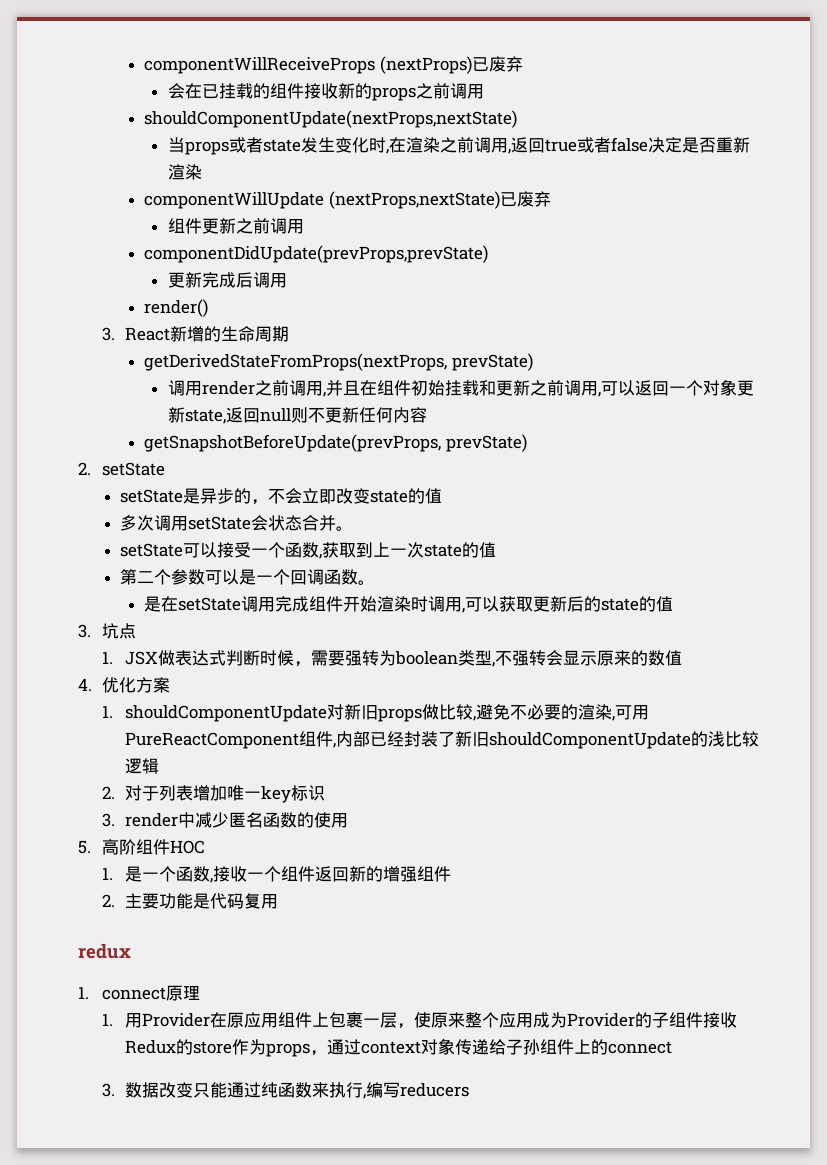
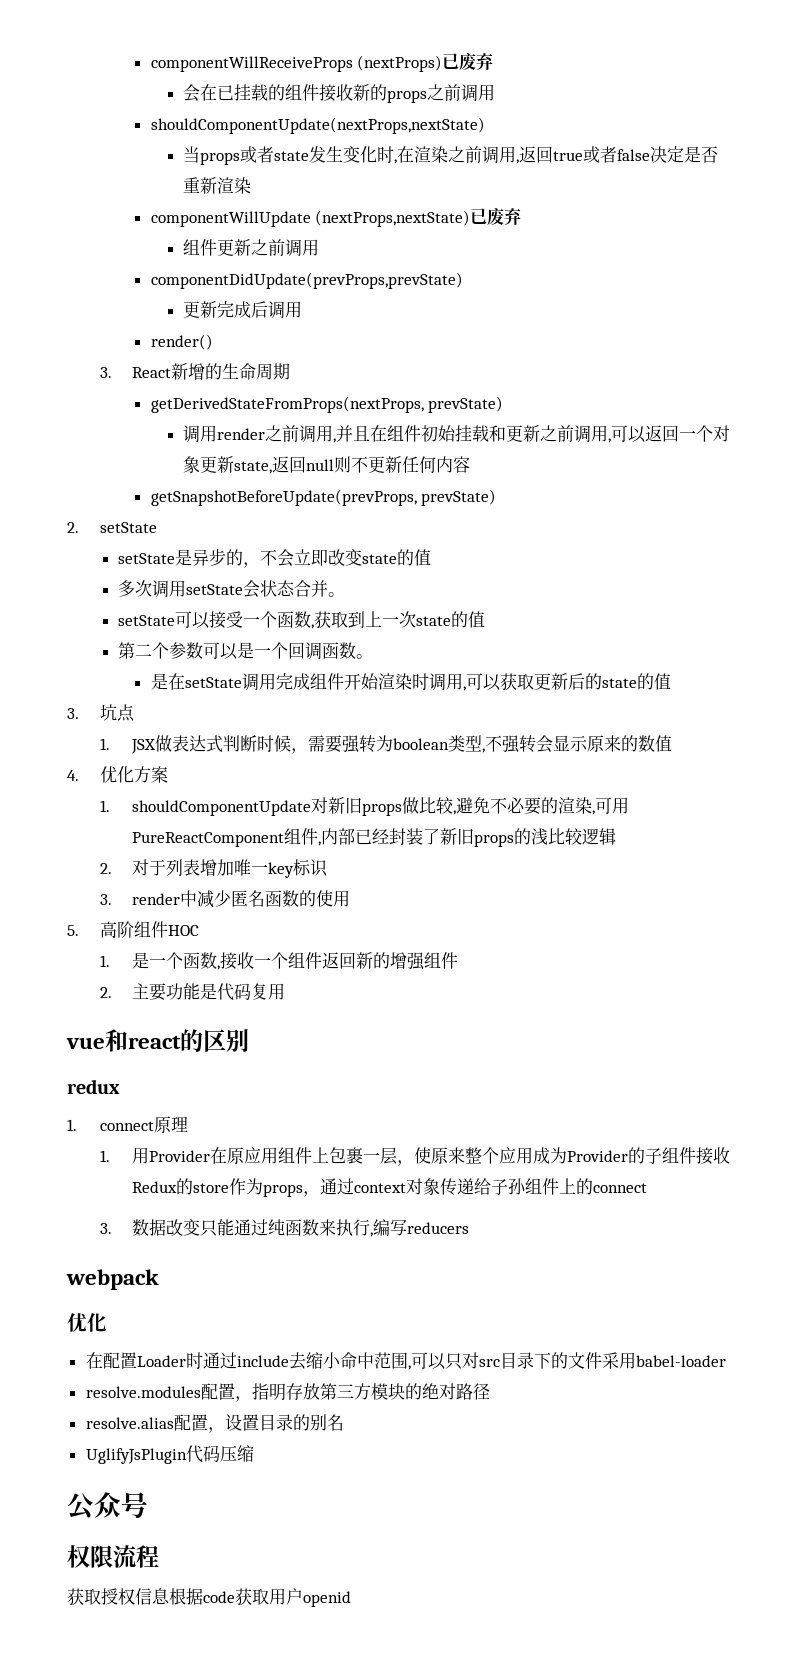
[489,732,692,749] shouldComponentUpdate -> [474,834,515,847] props
(279, 901) none -> [66,1029,249,1052] // vue和react的区别
(470, 1090) none -> [66,1269,159,1290] [67,1313,107,1332] [85,1352,726,1370] [85,1383,490,1402] [85,1414,344,1433] [85,1445,254,1464] [67,1492,148,1520] [67,1545,159,1568] [67,1588,351,1607] // webpack // 优化 // 在配置Loader时通过include去缩小命中范围,可以只对src目录下的文件采用babel-loader // resolve.modules配置，指明存放第三方模块的绝对路径 // resolve.alias配置，设置目录的别名 // UglifyJsPlugin代码压缩 // 公众号 // 权限流程 // 获取授权信息根据code获取用户openid

